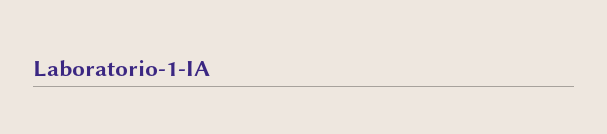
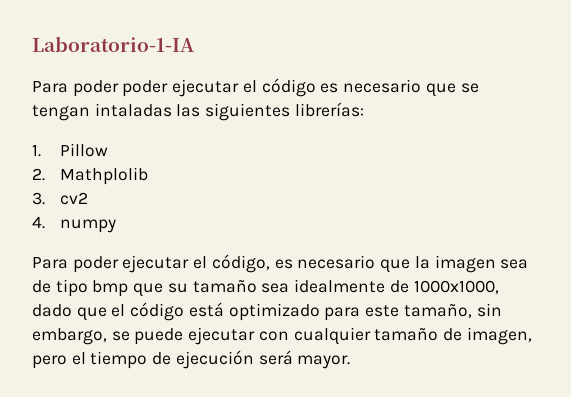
(210, 68) none -> [32,78,479,97] [32,102,364,121] [32,143,109,157] [32,167,149,185] [32,192,89,205] [32,216,117,233] [32,254,529,273] [32,279,499,297] [32,302,502,321] [32,327,532,345] [32,350,351,369] // Para poder poder ejecutar el código es necesario que se tengan intaladas las siguientes librerías: // 1. Pillow // 2. Mathplolib // 3. cv2 // 4. numpy // Para poder ejecutar el código, es necesario que la imagen sea de tipo bmp que su tamaño sea idealmente de 1000x1000, dado que el código está optimizado para este tamaño, sin embargo, se puede ejecutar con cualquier tamaño de imagen, pero el tiempo de ejecución será mayor.

